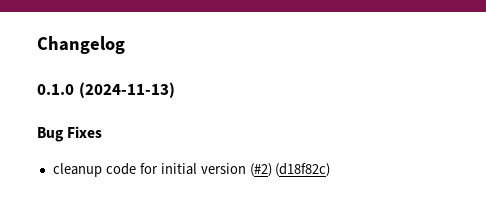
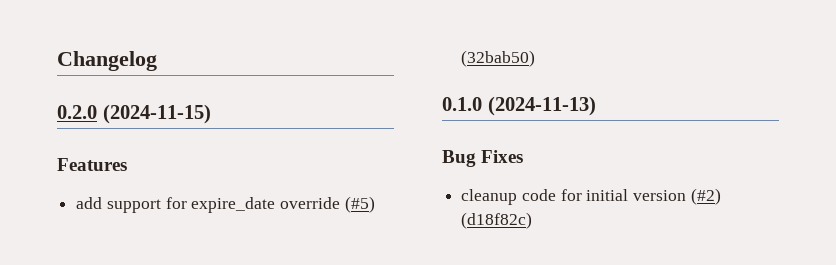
(125, 45) none -> [57,104,211,124] [57,158,127,171] [76,196,375,213] [461,50,536,67] // 0.2.0 (2024-11-15) // Features // add support for expire_date override (#5) (32bab50)

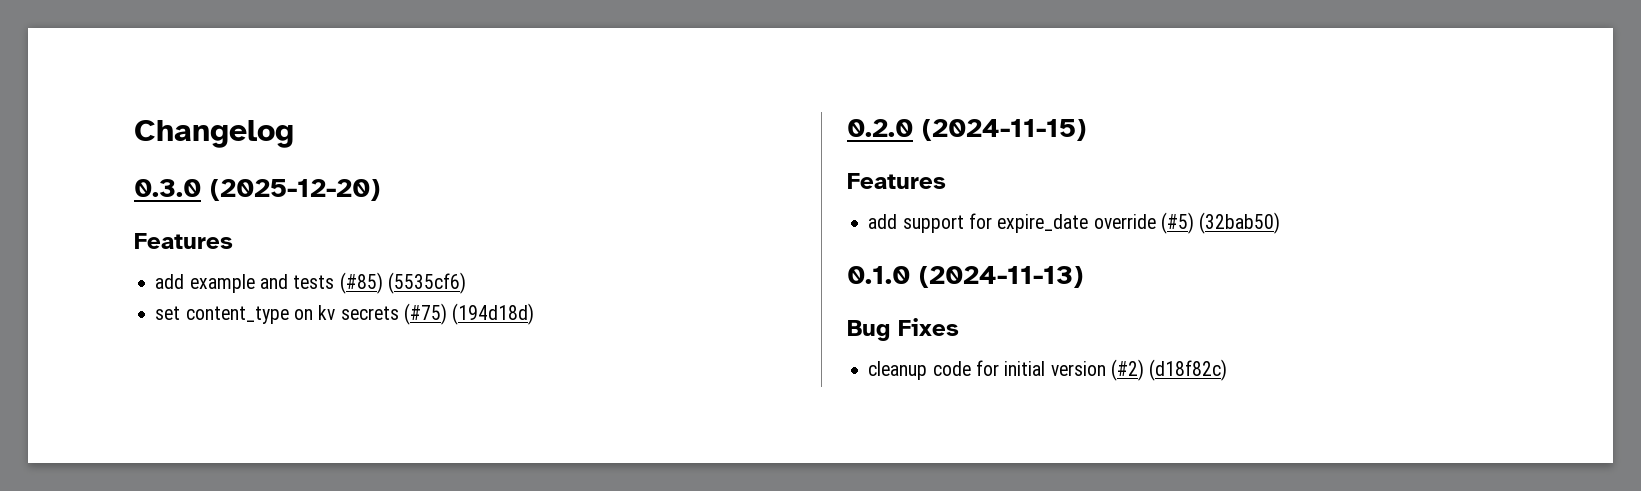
(157, 61) none -> [134,179,380,201] [134,233,233,249] [155,272,466,294] [155,303,535,325] // 0.3.0 (2025-12-20) // Features // add example and tests (#85) (5535cf6) // set content_type on kv secrets (#75) (194d18d)

